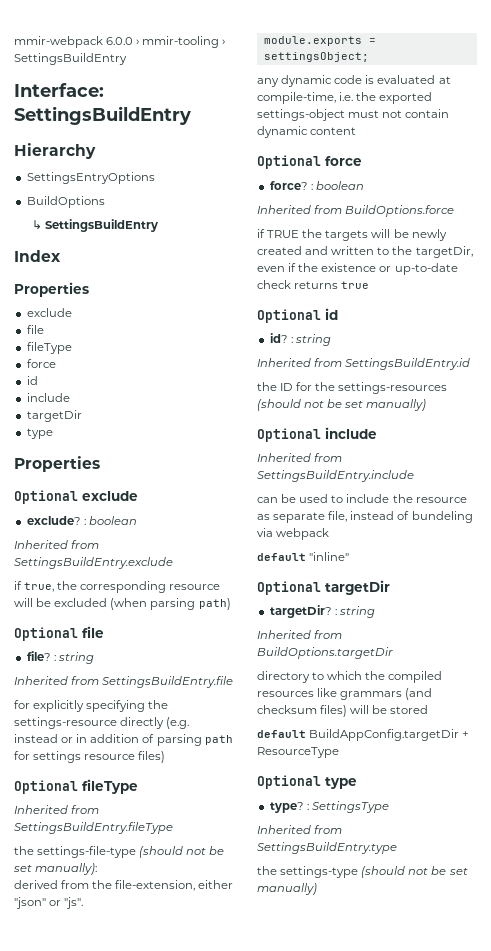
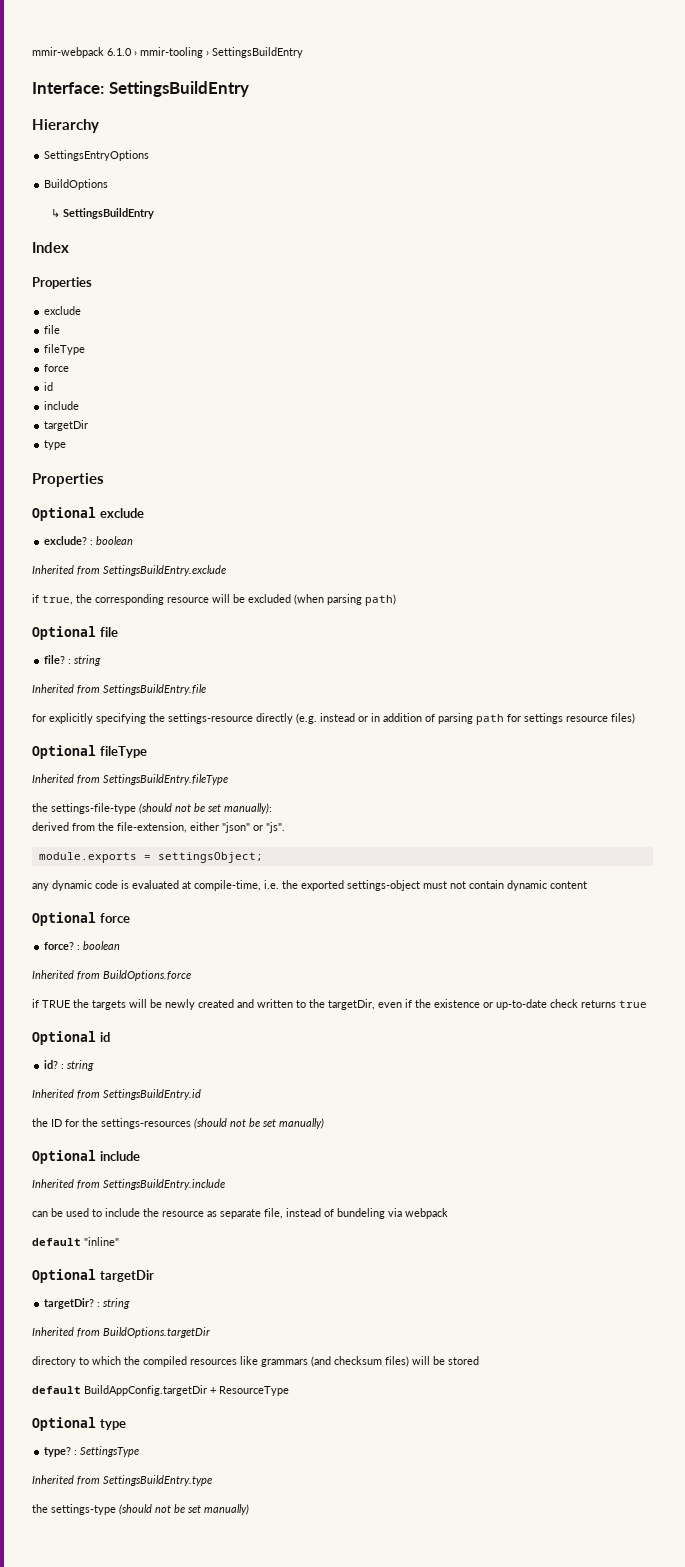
[106,37,134,45] 6.0.0 -> [107,48,132,56] 6.1.0

